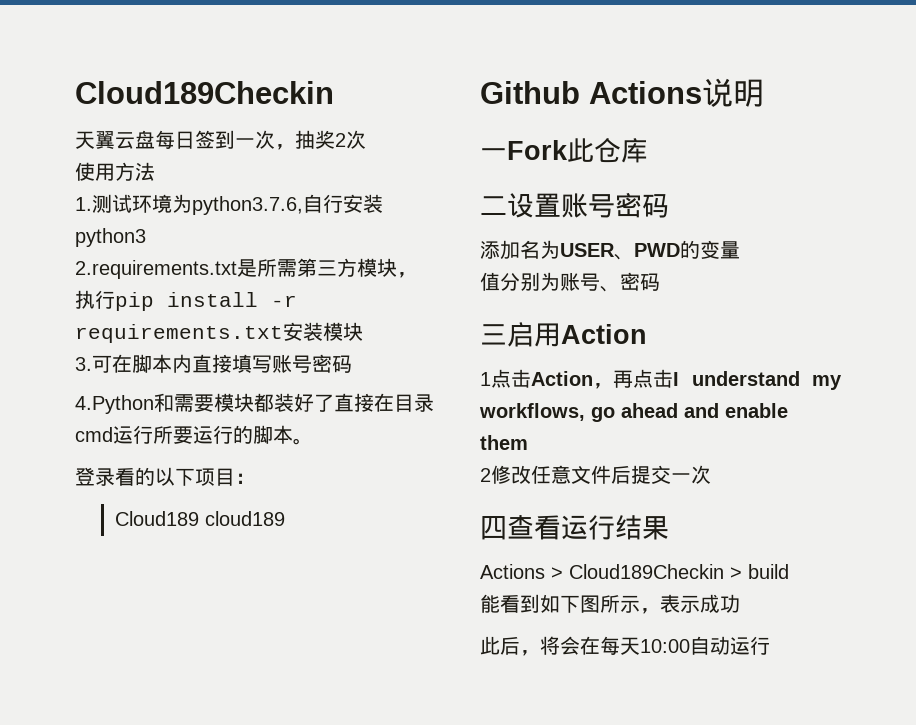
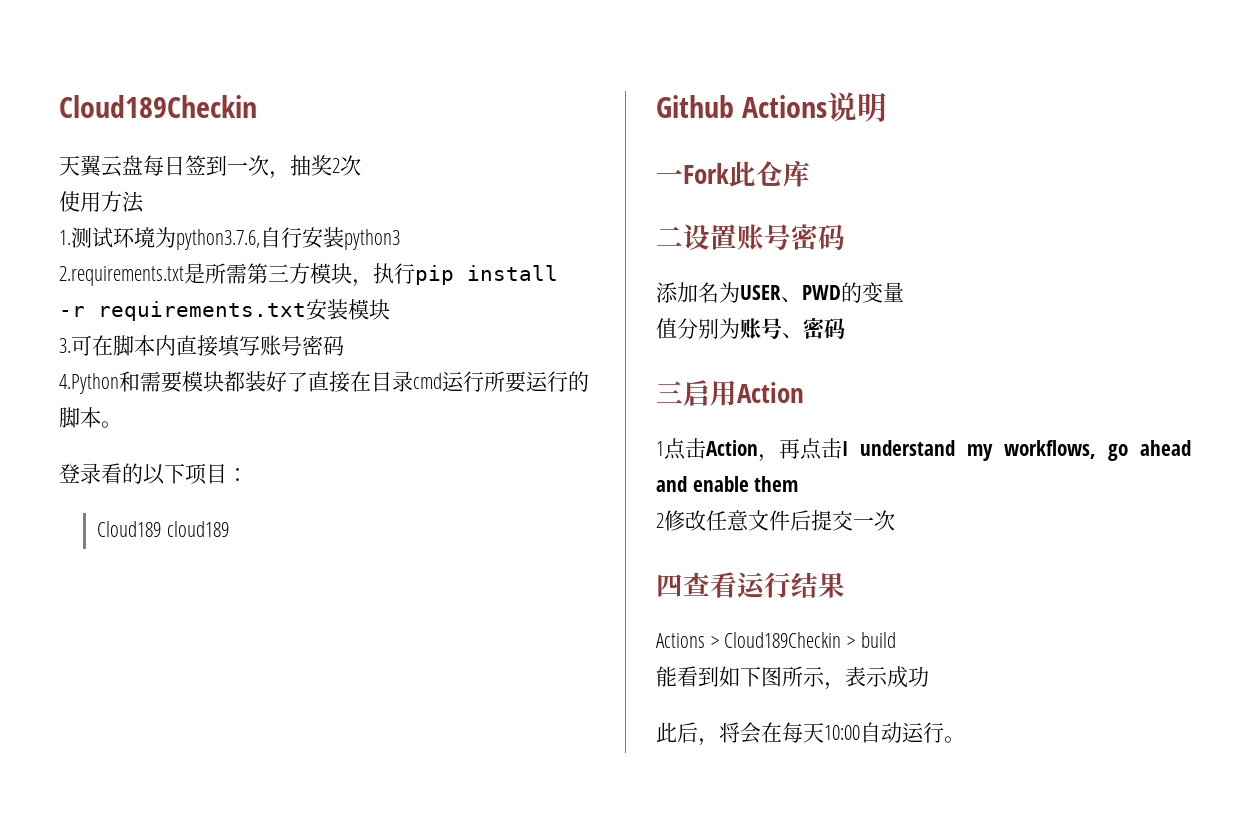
(770, 645) none -> [944,736,965,743] 。

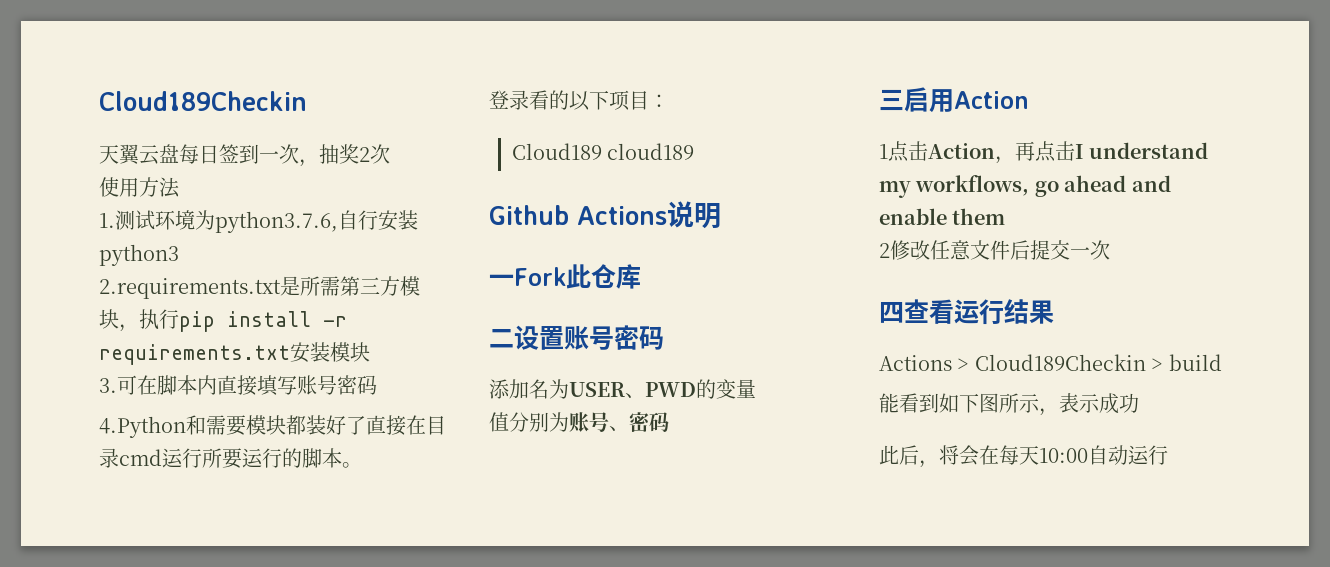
[944,736,965,743] 。 -> (1168, 455) none

